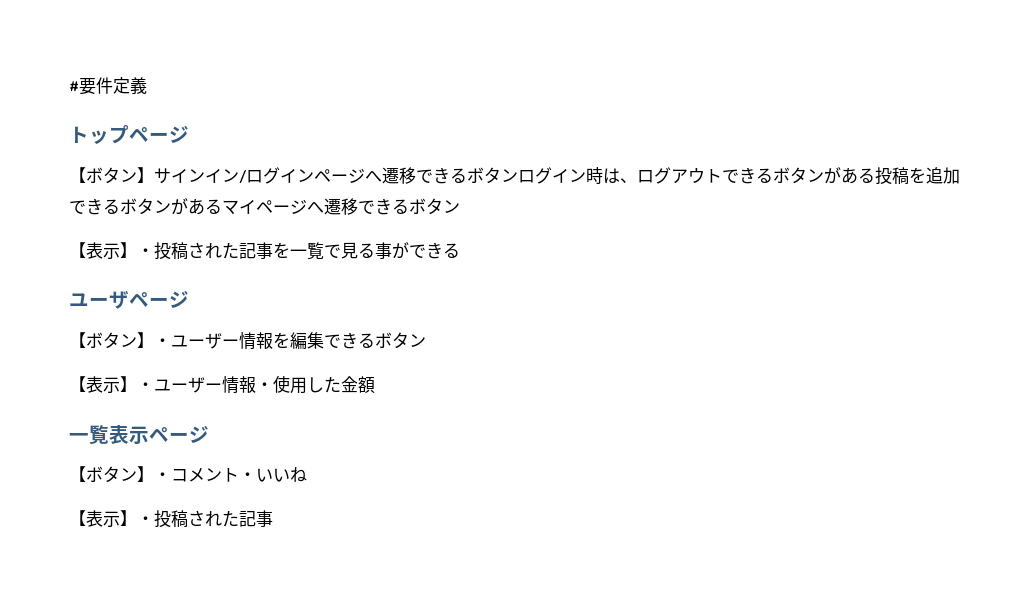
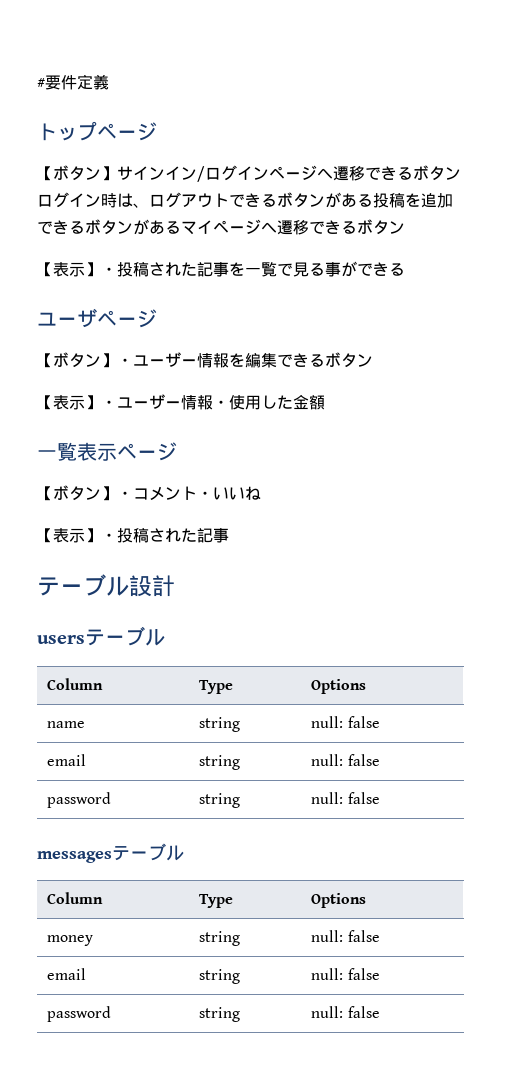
(273, 518) none -> [37,574,175,597] [37,626,165,646] [47,678,104,690] [199,680,234,694] [311,679,367,694] [47,721,86,728] [199,717,241,732] [311,716,380,728] [47,754,87,766] [199,755,241,770] [311,754,380,766] [47,792,112,808] [199,793,241,808] [311,792,380,804] [37,843,184,863] [47,892,104,904] [199,894,234,908] [311,893,367,908] [47,935,94,946] [199,931,241,946] [311,930,380,942] [47,968,87,980] [199,969,241,984] [311,968,380,980] [47,1006,112,1022] [199,1007,241,1022] [311,1006,380,1018] // テーブル設計 // usersテーブル // Column | Type | Options // name | string | null: false // email | string | null: false // password | string | null: false // messagesテーブル // Column | Type | Options // money | string | null: false // email | string | null: false // password | string | null: false

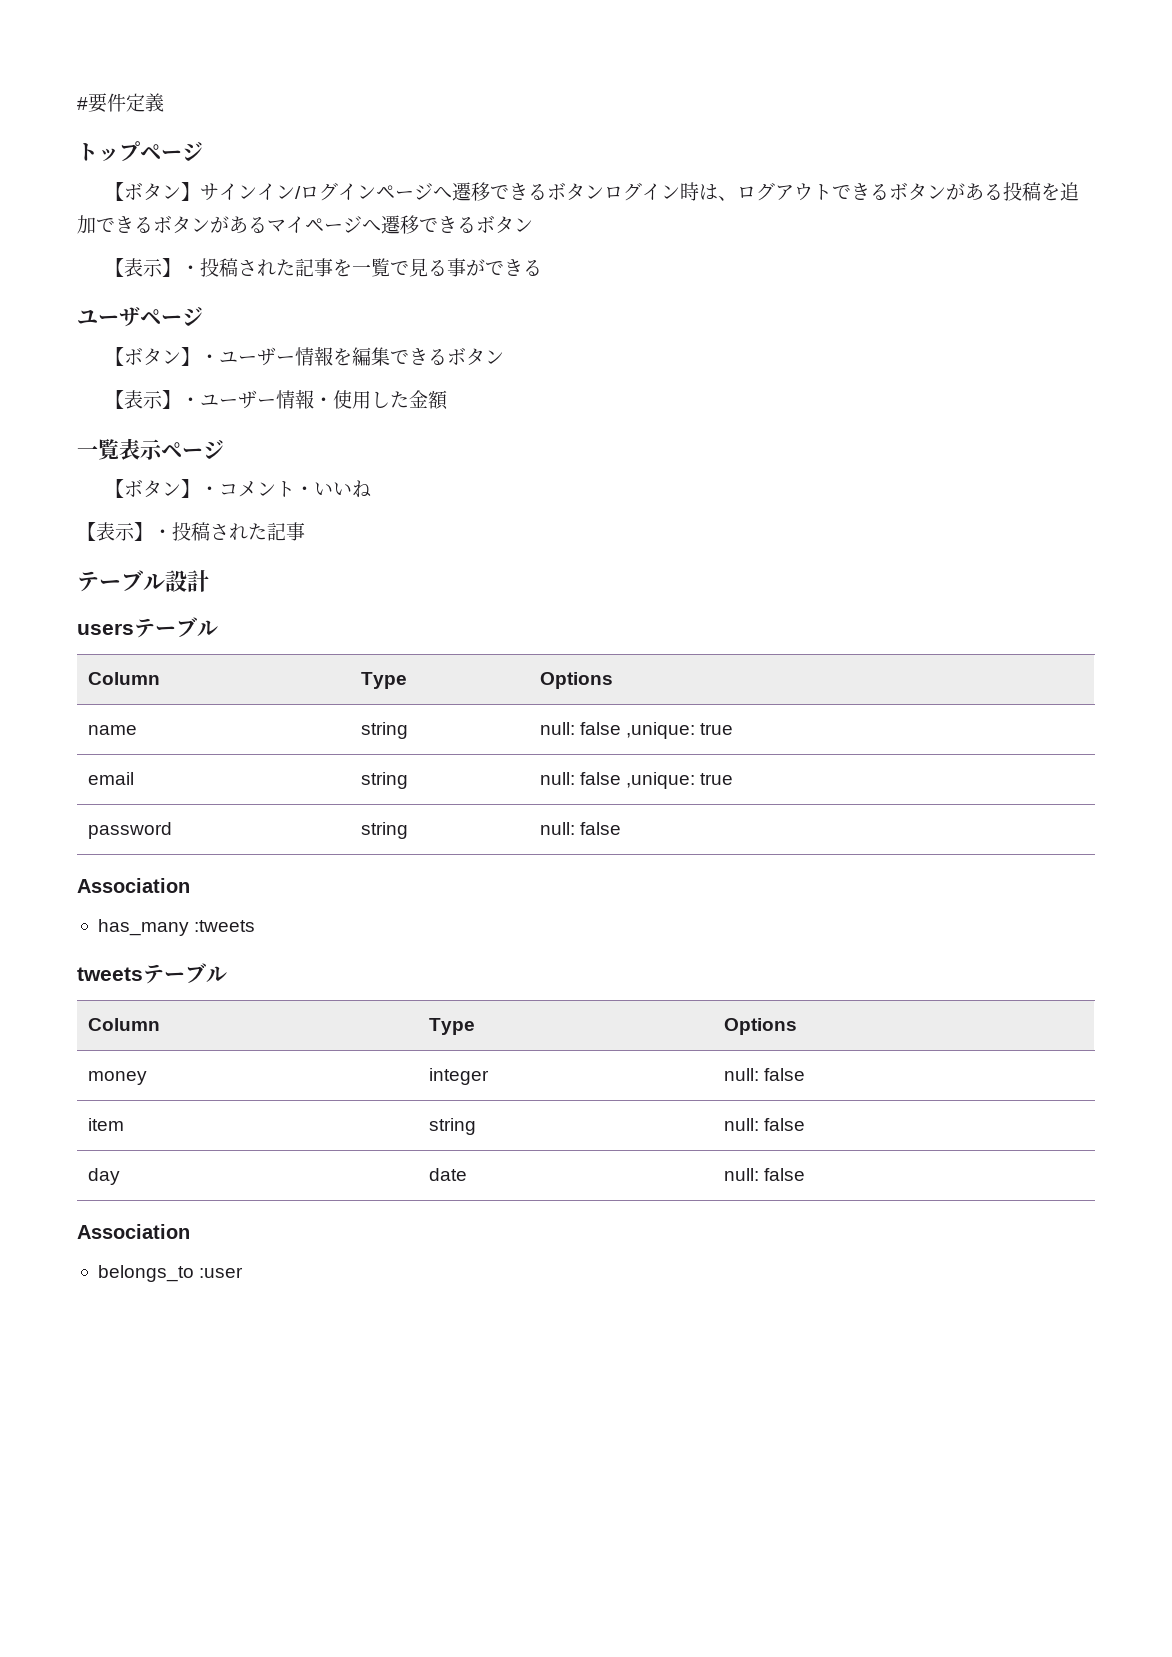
[47,754,87,766] [199,755,241,770] [311,754,380,766] // email | string | null: false -> [626,722,734,739] [88,772,135,785] [361,772,409,789] [540,772,734,789] ,unique: true // email | string | null: false ,unique: true
[37,851,112,863] messages -> [77,878,190,893] [97,919,256,936] [77,967,143,981] Association // has_many :tweets // tweets
[199,931,241,946] [311,930,380,942] [47,968,87,980] [199,969,241,984] [311,968,380,980] [47,1006,112,1022] [199,1007,241,1022] [311,1006,380,1018] string | null: false // email | string | null: false // password | string | null: false -> [429,1068,490,1085] [724,1068,806,1081] [88,1118,125,1131] [429,1118,477,1135] [724,1118,806,1131] [88,1168,121,1185] [429,1168,468,1181] [724,1168,806,1181] [77,1224,190,1239] [97,1265,244,1282] integer | null: false // item | string | null: false // day | date | null: false // Association // belongs_to :user

